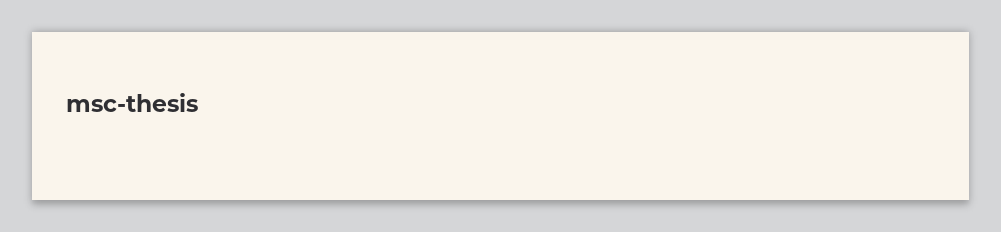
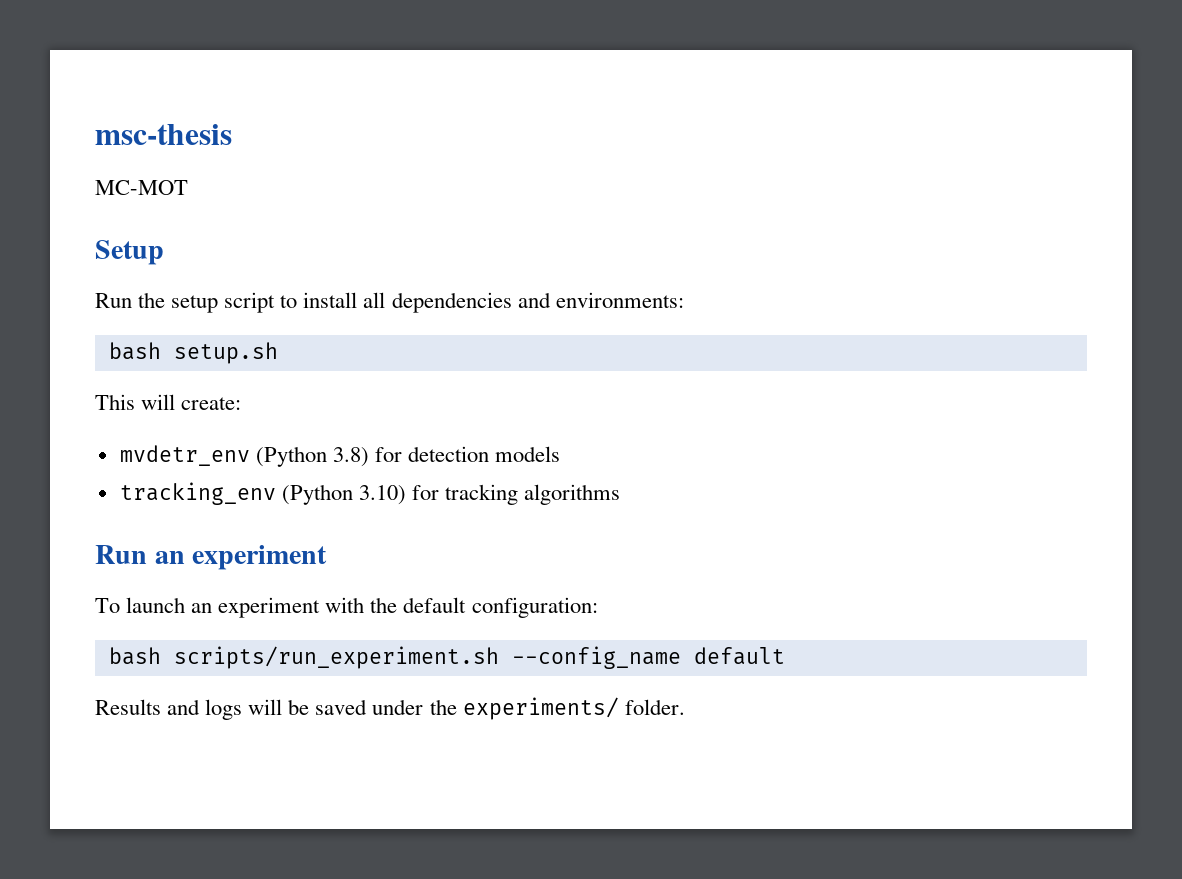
(198, 102) none -> [95,180,188,195] [95,240,164,265] [95,292,684,313] [108,342,278,364] [95,394,242,410] [119,445,561,467] [119,482,621,505] [95,545,328,570] [95,597,598,618] [108,646,785,669] [95,697,685,720] // MC-MOT // Setup // Run the setup script to install all dependencies and environments: // bash setup.sh // This will create: // mvdetr_env (Python 3.8) for detection models // tracking_env (Python 3.10) for tracking algorithms // Run an experiment // To launch an experiment with the default configuration: // bash scripts/run_experiment.sh --config_name default // Results and logs will be saved under the experiments/ folder.

